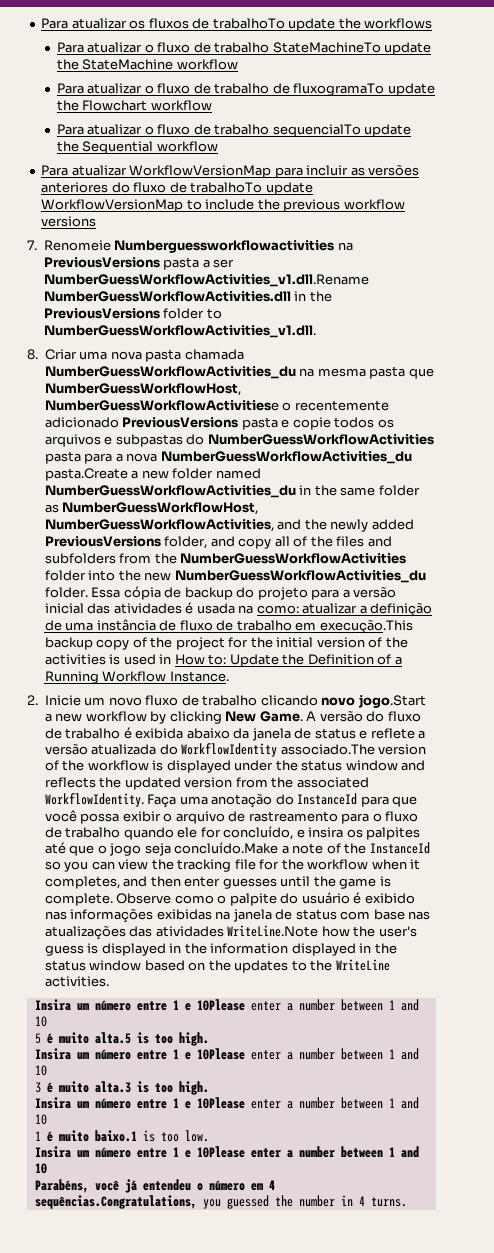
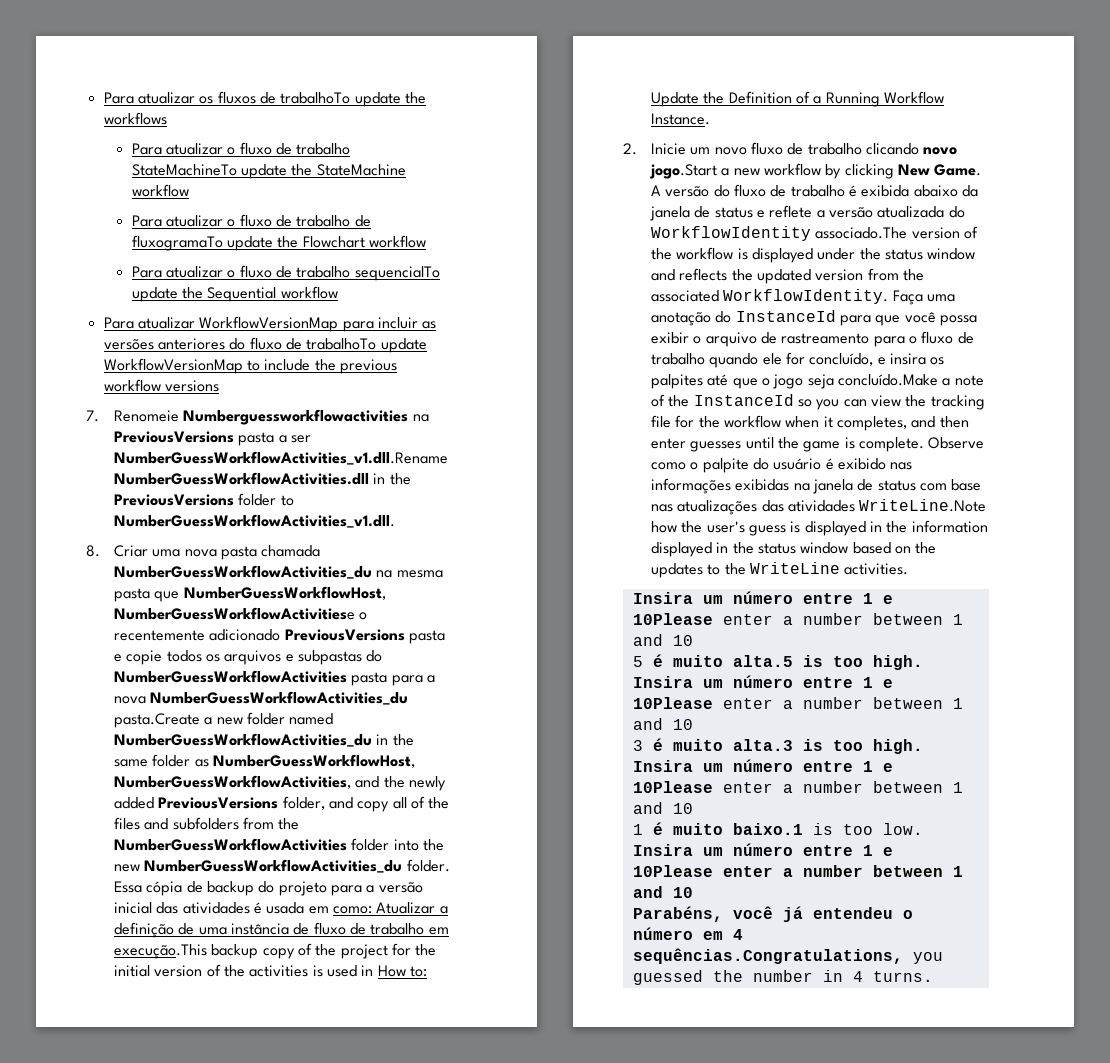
[238,603,358,614] na como: atualizar -> [308,902,436,914] em como: Atualizar

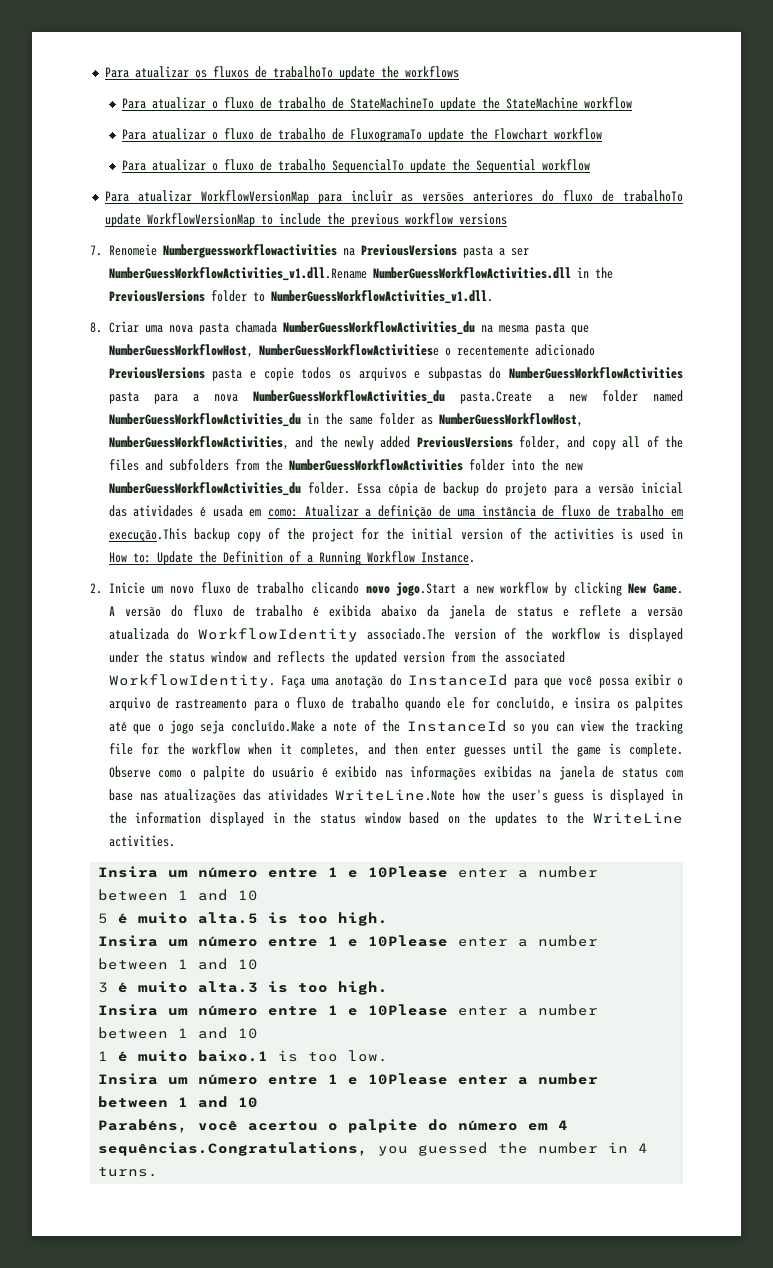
(351, 149) none -> [331,97,344,109] de
[131,235,223,251] fluxogramaTo -> [349,128,422,142] FluxogramaTo
[354,266,440,281] sequencialTo -> [331,159,404,173] SequencialTo
[782,906,913,922] já entendeu o -> [248,1119,449,1133] acertou o palpite do

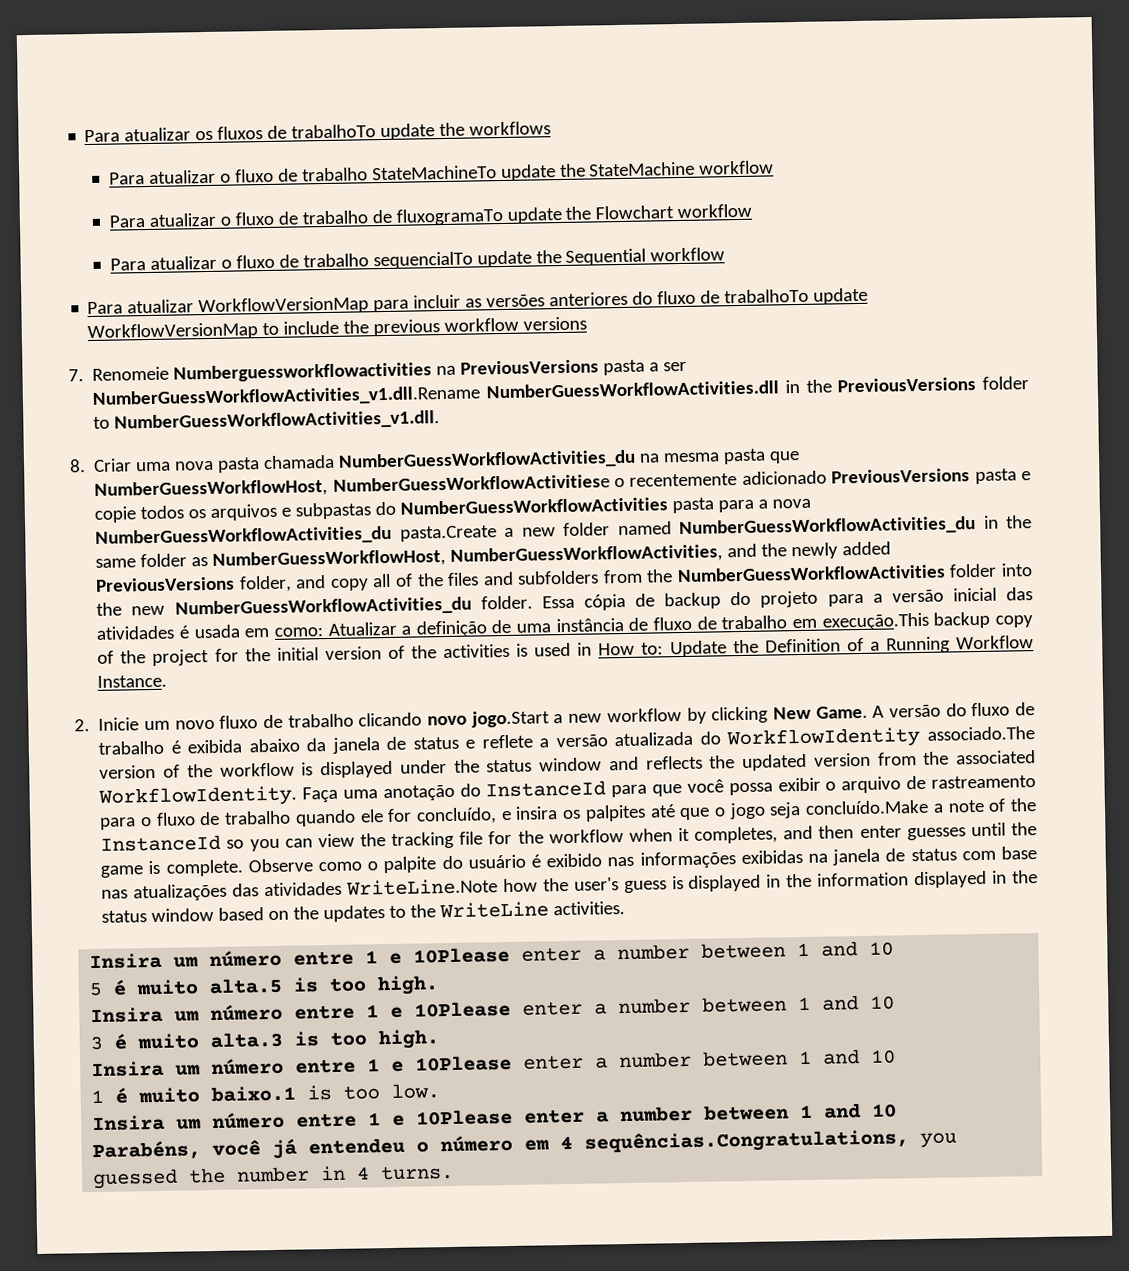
[331,97,344,109] de -> (368, 174) none
[349,128,422,142] FluxogramaTo -> [395,207,504,226] fluxogramaTo
[331,159,404,173] SequencialTo -> [372,251,473,270] sequencialTo
[248,1119,449,1133] acertou o palpite do -> [272,1137,430,1160] já entendeu o

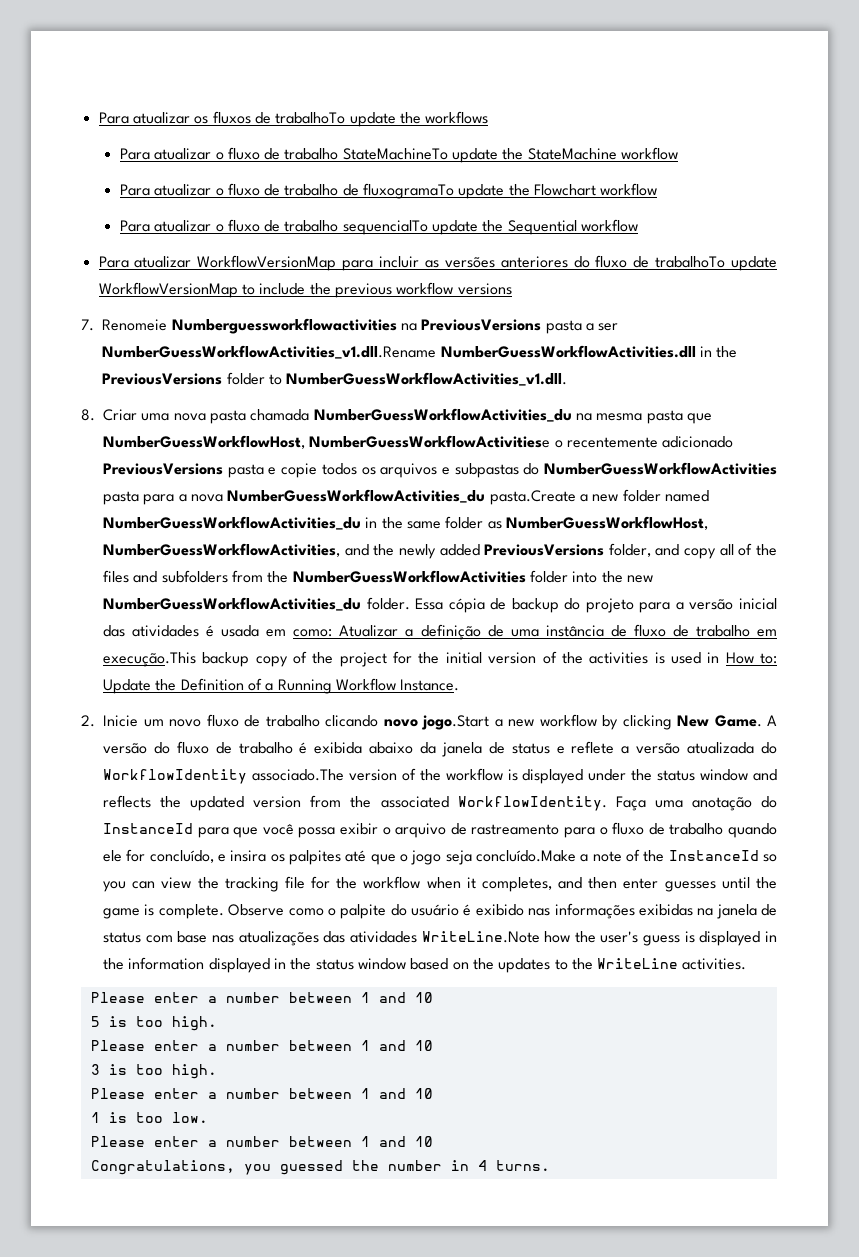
[89,946,511,970] Insira um número entre 1 e 10Please -> [90,992,145,1003] Please
[113,975,440,996] [90,1000,512,1024] é muito alta.5 is too high. // Insira um número entre 1 e 10Please -> [108,1016,217,1031] [90,1040,145,1051] is too high. // Please
[114,1029,440,1050] [91,1054,513,1078] é muito alta.3 is too high. // Insira um número entre 1 e 10Please -> [108,1064,217,1079] [90,1088,145,1099] is too high. // Please
[115,1085,297,1104] é muito baixo.1 -> (100, 1117) none
[92,1103,898,1132] [92,1128,910,1161] Insira um número entre 1 e 10Please enter a number between 1 and 10 // Parabéns, você já entendeu o número em 4 sequências.Congratulations, -> [90,1136,433,1147] [90,1160,235,1175] Please enter a number between 1 and 10 // Congratulations,

